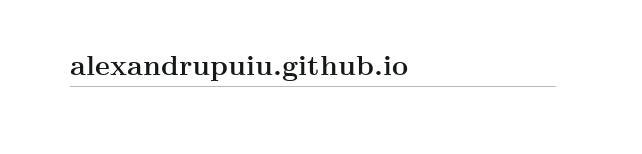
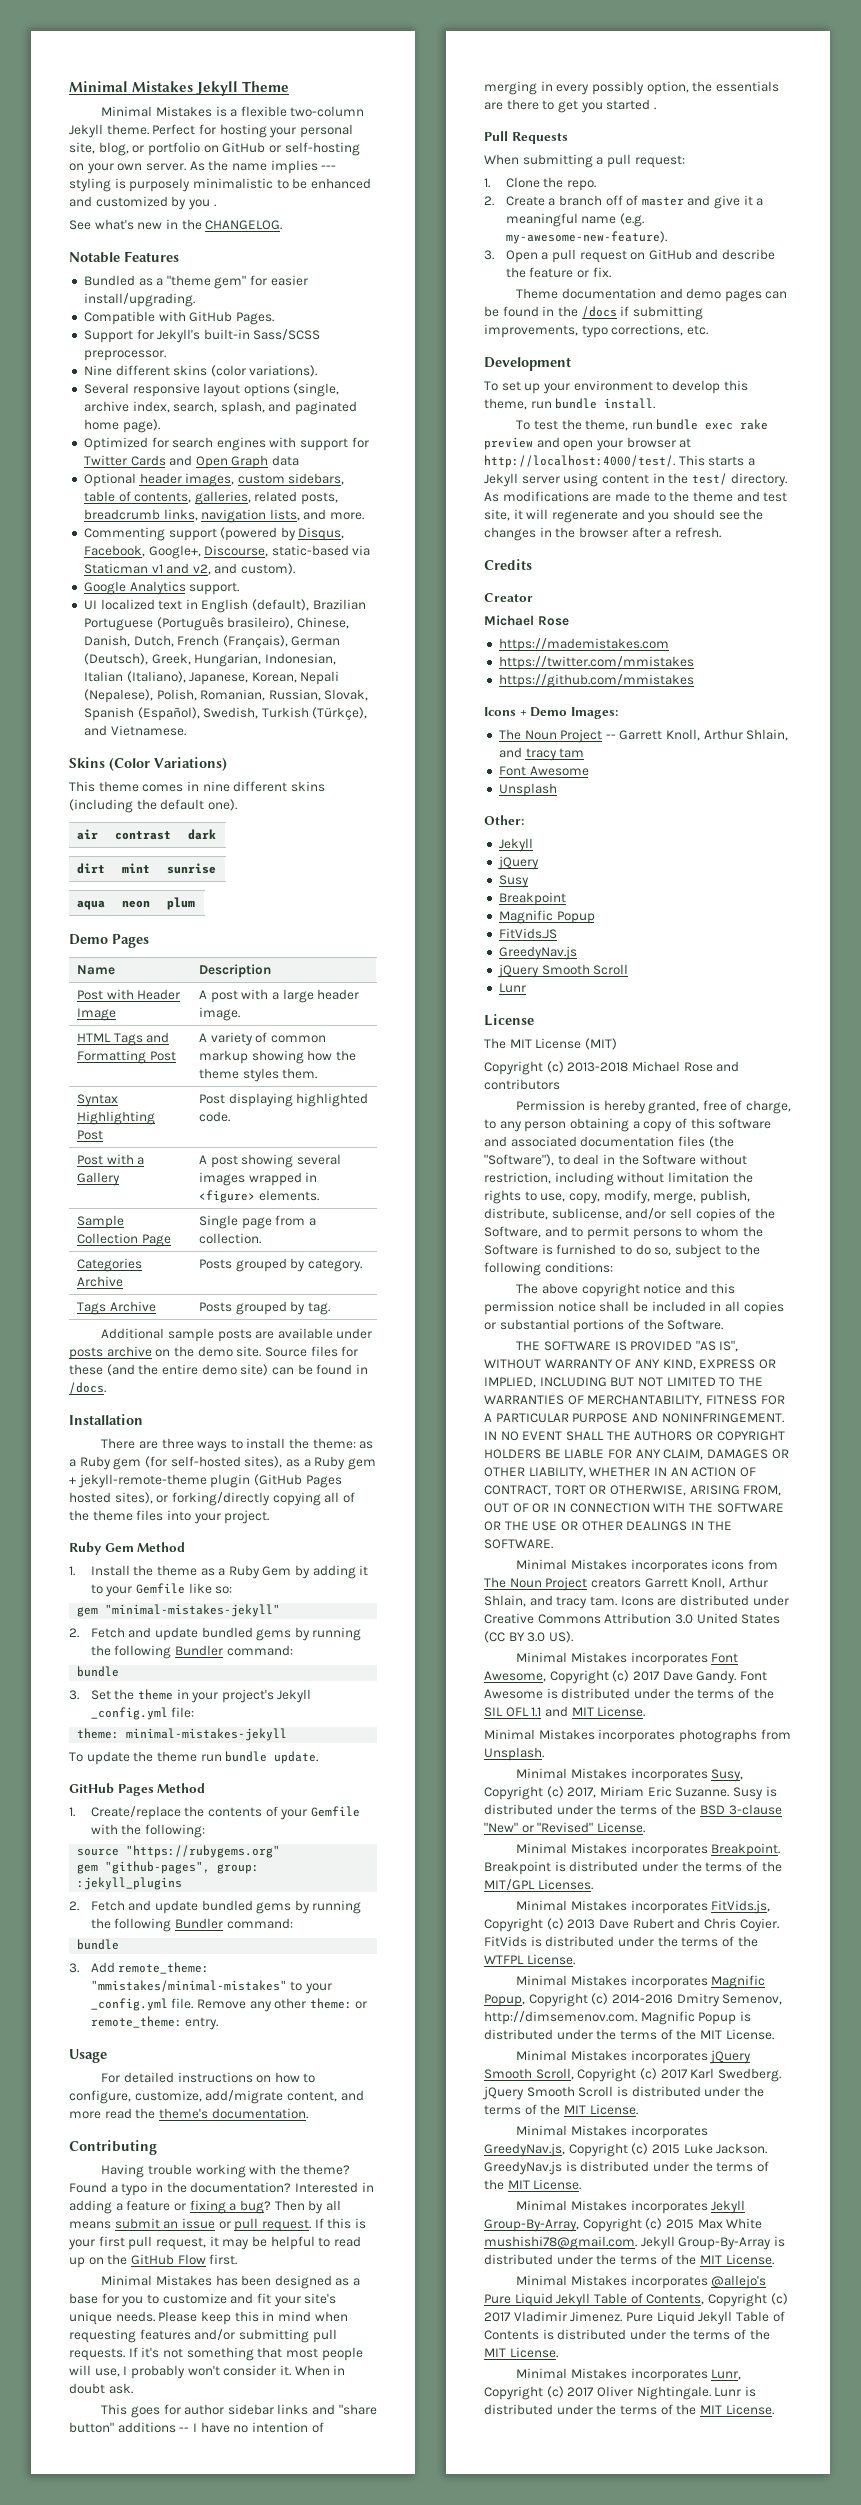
[70,56,408,81] alexandrupuiu.github.io -> [69,81,290,96] [101,106,365,117] [69,124,353,138] [69,142,360,156] [69,160,337,174] [69,178,371,192] [69,196,216,210] [69,219,283,230] [69,251,179,263] [83,275,308,289] [83,293,195,307] [83,311,274,325] [83,329,321,343] [83,350,166,361] [83,365,318,377] [83,383,340,397] [83,401,358,415] [83,419,160,433] [83,437,369,451] [83,455,300,469] [83,473,345,487] [83,491,339,505] [83,509,365,523] [83,527,345,541] [83,545,371,559] [83,563,296,575] [83,581,240,595] [83,599,366,613] [83,617,349,631] [83,635,341,649] [83,653,336,667] [83,671,340,685] [83,689,369,703] [83,707,368,721] [83,725,186,736] [69,757,227,771] [69,781,325,792] [69,799,237,813] [77,829,99,840] [115,831,172,840] [188,829,217,840] [77,863,106,874] [122,863,151,873] [167,863,217,874] [77,900,106,910] [122,900,151,908] [167,897,196,910] [69,934,149,948] [77,965,116,975] [199,964,272,978] [77,989,181,1000] [77,1008,117,1021] [199,989,360,1003] [199,1007,241,1021] [77,1032,170,1046] [77,1050,176,1064] [199,1032,327,1046] [199,1050,357,1064] [199,1068,318,1082] [77,1094,119,1107] [77,1111,156,1125] [77,1130,104,1140] [199,1093,369,1107] [199,1111,231,1122] [77,1154,145,1165] [77,1172,121,1186] [199,1154,342,1168] [199,1172,318,1186] [199,1190,319,1203] [77,1215,125,1229] [77,1233,171,1247] [199,1215,317,1229] [199,1233,262,1244] [77,1258,143,1272] [77,1276,124,1287] [199,1258,363,1272] [77,1301,156,1315] [199,1301,331,1315] [101,1328,373,1342] [69,1346,359,1360] [69,1364,368,1376] [69,1382,106,1394] [69,1414,143,1425] [101,1438,374,1452] [69,1456,376,1470] [69,1474,342,1488] [69,1492,355,1506] [69,1510,270,1524] [69,1542,186,1555] [69,1565,369,1579] [90,1583,233,1597] [77,1604,281,1617] [69,1627,362,1641] [90,1645,293,1659] [77,1666,120,1677] [69,1689,312,1703] [90,1707,195,1720] [77,1728,288,1741] [69,1751,319,1765] [69,1783,206,1796] [69,1806,360,1820] [90,1824,205,1838] [77,1845,281,1858] [77,1861,260,1874] [77,1877,183,1890] [69,1900,362,1914] [90,1918,293,1932] [77,1939,120,1950] [69,1962,210,1974] [90,1980,332,1994] [90,1998,368,2012] [90,2016,219,2030] [69,2049,107,2063] [101,2072,316,2083] [69,2090,364,2104] [69,2108,308,2119] [69,2140,157,2155] [101,2164,351,2178] [69,2182,374,2196] [69,2200,341,2214] [69,2218,366,2232] [68,2236,361,2250] [69,2254,238,2268] [101,2275,361,2289] [69,2293,337,2307] [69,2311,348,2325] [69,2329,337,2343] [69,2347,363,2361] [69,2365,346,2379] [69,2383,133,2394] [101,2404,377,2418] [69,2422,324,2433] [484,81,779,95] [484,99,656,113] [484,131,568,144] [484,154,685,168] [484,177,596,191] [484,195,764,209] [505,213,644,227] [505,231,667,244] [484,249,776,263] [505,267,611,278] [516,288,788,302] [484,306,703,320] [484,324,708,338] [484,357,571,371] [484,380,748,394] [484,398,656,410] [516,419,769,431] [484,437,692,451] [484,455,755,468] [484,473,787,487] [484,491,788,502] [484,509,764,523] [484,527,721,541] [484,559,532,570] [484,593,533,602] [484,615,569,626] [498,638,669,652] [498,656,694,670] [498,674,694,688] [484,707,618,719] [498,729,789,743] [498,747,585,761] [498,766,589,776] [498,783,557,797] [484,815,524,825] [498,838,533,852] [496,856,539,870] [498,875,529,888] [498,892,566,906] [498,910,595,924] [498,928,557,939] [498,946,577,960] [496,964,629,978] [498,983,526,993] [484,1014,534,1026] [484,1038,617,1050] [484,1061,740,1075] [484,1079,560,1090] [516,1100,792,1114] [484,1118,772,1132] [484,1136,734,1148] [484,1154,747,1166] [484,1172,753,1186] [484,1190,750,1204] [484,1208,775,1222] [484,1226,763,1240] [484,1244,761,1258] [484,1262,613,1276] [516,1283,736,1297] [484,1301,784,1315] [484,1319,724,1333] [516,1340,739,1352] [484,1359,776,1370] [484,1377,763,1388] [484,1395,785,1406] [484,1413,784,1423] [484,1431,785,1441] [484,1449,789,1460] [484,1467,756,1478] [484,1485,782,1496] [484,1503,784,1513] [484,1521,732,1531] [484,1539,553,1549] [516,1559,778,1573] [484,1577,768,1591] [484,1595,789,1609] [484,1613,781,1624] [484,1631,573,1643] [516,1652,739,1666] [484,1670,767,1684] [484,1688,774,1699] [484,1706,646,1717] [484,1729,791,1743] [484,1747,544,1761] [516,1768,744,1782] [484,1786,777,1800] [484,1804,782,1815] [484,1822,645,1833] [516,1843,781,1857] [484,1861,782,1875] [484,1879,593,1890] [516,1900,771,1914] [484,1918,779,1932] [484,1936,758,1947] [484,1954,575,1965] [516,1975,766,1989] [484,1993,783,2007] [484,2011,751,2025] [484,2029,774,2040] [516,2050,752,2064] [484,2068,781,2082] [482,2086,764,2100] [484,2104,638,2115] [516,2125,708,2139] [484,2143,768,2157] [484,2161,769,2175] [484,2179,582,2190] [516,2200,746,2214] [484,2218,763,2232] [484,2236,785,2250] [484,2254,774,2265] [516,2275,767,2289] [484,2293,788,2307] [484,2311,785,2325] [484,2329,770,2340] [484,2347,558,2358] [516,2368,742,2382] [484,2386,756,2400] [484,2404,774,2415] Minimal Mistakes Jekyll Theme // Minimal Mistakes is a flexible two-column Jekyll theme. Perfect for hosting your personal site, blog, or portfolio on GitHub or self-hosting on your own server. As the name implies --- styling is purposely minimalistic to be enhanced and customized by you . // See what's new in the CHANGELOG. // Notable Features // Bundled as a "theme gem" for easier install/upgrading. // Compatible with GitHub Pages. // Support for Jekyll's built-in Sass/SCSS preprocessor. // Nine different skins (color variations). // Several responsive layout options (single, archive index, search, splash, and paginated home page). // Optimized for search engines with support for Twitter Cards and Open Graph data // Optional header images, custom sidebars, table of contents, galleries, related posts, breadcrumb links, navigation lists, and more. // Commenting support (powered by Disqus, Facebook, Google+, Discourse, static-based via Staticman v1 and v2, and custom). // Google Analytics support. // UI localized text in English (default), Brazilian Portuguese (Português brasileiro), Chinese, Danish, Dutch, French (Français), German (Deutsch), Greek, Hungarian, Indonesian, Italian (Italiano), Japanese, Korean, Nepali (Nepalese), Polish, Romanian, Russian, Slovak, Spanish (Español), Swedish, Turkish (Türkçe), and Vietnamese. // Skins (Color Variations) // This theme comes in nine different skins (including the default one). // air | contrast | dark // dirt | mint | sunrise // aqua | neon | plum // Demo Pages // Name | Description // Post with Header Image | A post with a large header image. // HTML Tags and Formatting Post | A variety of common markup showing how the theme styles them. // Syntax Highlighting Post | Post displaying highlighted code. // Post with a Gallery | A post showing several images wrapped in <figure> elements. // Sample Collection Page | Single page from a collection. // Categories Archive | Posts grouped by category. // Tags Archive | Posts grouped by tag. // Additional sample posts are available under posts archive on the demo site. Source files for these (and the entire demo site) can be found in /docs. // Installation // There are three ways to install the theme: as a Ruby gem (for self-hosted sites), as a Ruby gem + jekyll-remote-theme plugin (GitHub Pages hosted sites), or forking/directly copying all of the theme files into your project. // Ruby Gem Method // 1. Install the theme as a Ruby Gem by adding it to your Gemfile like so: // gem "minimal-mistakes-jekyll" // 2. Fetch and update bundled gems by running the following Bundler command: // bundle // 3. Set the theme in your project's Jekyll _config.yml file: // theme: minimal-mistakes-jekyll // To update the theme run bundle update. // GitHub Pages Method // 1. Create/replace the contents of your Gemfile with the following: // source "https://rubygems.org" // gem "github-pages", group: :jekyll_plugins // 2. Fetch and update bundled gems by running the following Bundler command: // bundle // 3. Add remote_theme: "mmistakes/minimal-mistakes" to your _config.yml file. Remove any other theme: or remote_theme: entry. // Usage // For detailed instructions on how to configure, customize, add/migrate content, and more read the theme's documentation. // Contributing // Having trouble working with the theme? Found a typo in the documentation? Interested in adding a feature or fixing a bug? Then by all means submit an issue or pull request. If this is your first pull request, it may be helpful to read up on the GitHub Flow first. // Minimal Mistakes has been designed as a base for you to customize and fit your site's unique needs. Please keep this in mind when requesting features and/or submitting pull requests. If it's not something that most people will use, I probably won't consider it. When in doubt ask. // This goes for author sidebar links and "share button" additions -- I have no intention of merging in every possibly option, the essentials are there to get you started . // Pull Requests // When submitting a pull request: // 1. Clone the repo. // 2. Create a branch off of master and give it a meaningful name (e.g. my-awesome-new-feature). // 3. Open a pull request on GitHub and describe the feature or fix. // Theme documentation and demo pages can be found in the /docs if submitting improvements, typo corrections, etc. // Development // To set up your environment to develop this theme, run bundle install. // To test the theme, run bundle exec rake preview and open your browser at http://localhost:4000/test/. This starts a Jekyll server using content in the test/ directory. As modifications are made to the theme and test site, it will regenerate and you should see the changes in the browser after a refresh. // Credits // Creator // Michael Rose // https://mademistakes.com // https://twitter.com/mmistakes // https://github.com/mmistakes // Icons + Demo Images: // The Noun Project -- Garrett Knoll, Arthur Shlain, and tracy tam // Font Awesome // Unsplash // Other: // Jekyll // jQuery // Susy // Breakpoint // Magnific Popup // FitVids.JS // GreedyNav.js // jQuery Smooth Scroll // Lunr // License // The MIT License (MIT) // Copyright (c) 2013-2018 Michael Rose and contributors // Permission is hereby granted, free of charge, to any person obtaining a copy of this software and associated documentation files (the "Software"), to deal in the Software without restriction, including without limitation the rights to use, copy, modify, merge, publish, distribute, sublicense, and/or sell copies of the Software, and to permit persons to whom the Software is furnished to do so, subject to the following conditions: // The above copyright notice and this permission notice shall be included in all copies or substantial portions of the Software. // THE SOFTWARE IS PROVIDED "AS IS", WITHOUT WARRANTY OF ANY KIND, EXPRESS OR IMPLIED, INCLUDING BUT NOT LIMITED TO THE WARRANTIES OF MERCHANTABILITY, FITNESS FOR A PARTICULAR PURPOSE AND NONINFRINGEMENT. IN NO EVENT SHALL THE AUTHORS OR COPYRIGHT HOLDERS BE LIABLE FOR ANY CLAIM, DAMAGES OR OTHER LIABILITY, WHETHER IN AN ACTION OF CONTRACT, TORT OR OTHERWISE, ARISING FROM, OUT OF OR IN CONNECTION WITH THE SOFTWARE OR THE USE OR OTHER DEALINGS IN THE SOFTWARE. // Minimal Mistakes incorporates icons from The Noun Project creators Garrett Knoll, Arthur Shlain, and tracy tam. Icons are distributed under Creative Commons Attribution 3.0 United States (CC BY 3.0 US). // Minimal Mistakes incorporates Font Awesome, Copyright (c) 2017 Dave Gandy. Font Awesome is distributed under the terms of the SIL OFL 1.1 and MIT License. // Minimal Mistakes incorporates photographs from Unsplash. // Minimal Mistakes incorporates Susy, Copyright (c) 2017, Miriam Eric Suzanne. Susy is distributed under the terms of the BSD 3-clause "New" or "Revised" License. // Minimal Mistakes incorporates Breakpoint. Breakpoint is distributed under the terms of the MIT/GPL Licenses. // Minimal Mistakes incorporates FitVids.js, Copyright (c) 2013 Dave Rubert and Chris Coyier. FitVids is distributed under the terms of the WTFPL License. // Minimal Mistakes incorporates Magnific Popup, Copyright (c) 2014-2016 Dmitry Semenov, http://dimsemenov.com. Magnific Popup is distributed under the terms of the MIT License. // Minimal Mistakes incorporates jQuery Smooth Scroll, Copyright (c) 2017 Karl Swedberg. jQuery Smooth Scroll is distributed under the terms of the MIT License. // Minimal Mistakes incorporates GreedyNav.js, Copyright (c) 2015 Luke Jackson. GreedyNav.js is distributed under the terms of the MIT License. // Minimal Mistakes incorporates Jekyll Group-By-Array, Copyright (c) 2015 Max White mushishi78@gmail.com. Jekyll Group-By-Array is distributed under the terms of the MIT License. // Minimal Mistakes incorporates @allejo's Pure Liquid Jekyll Table of Contents, Copyright (c) 2017 Vladimir Jimenez. Pure Liquid Jekyll Table of Contents is distributed under the terms of the MIT License. // Minimal Mistakes incorporates Lunr, Copyright (c) 2017 Oliver Nightingale. Lunr is distributed under the terms of the MIT License.

